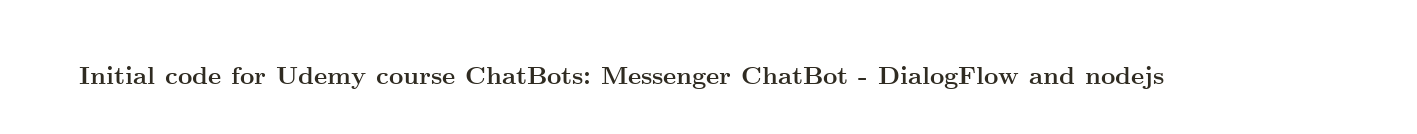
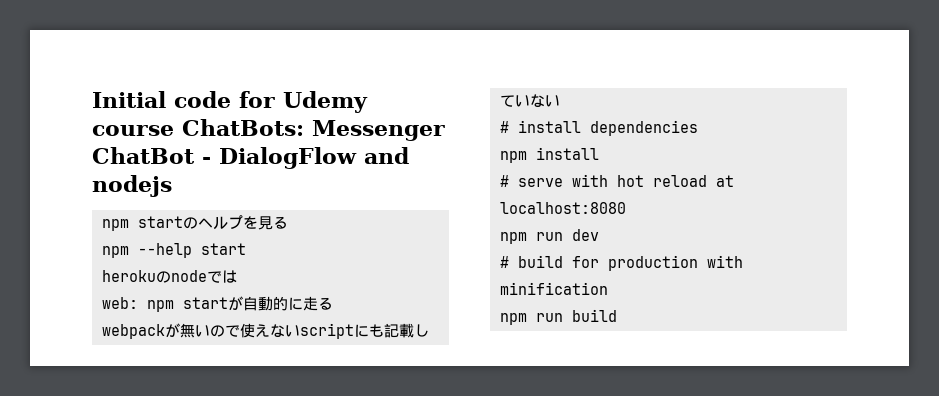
(1164, 77) none -> [102,215,289,231] [102,243,247,258] [102,270,238,283] [102,296,334,312] [102,323,430,339] [500,94,561,107] [500,120,699,136] [500,147,600,163] [500,174,735,187] [500,202,627,214] [500,229,600,244] [500,255,744,271] [500,282,609,295] [500,309,618,325] // npm startのヘルプを見る // npm --help start // herokuのnodeでは // web: npm startが自動的に走る // webpackが無いので使えないscriptにも記載していない // # install dependencies // npm install // # serve with hot reload at localhost:8080 // npm run dev // # build for production with minification // npm run build

